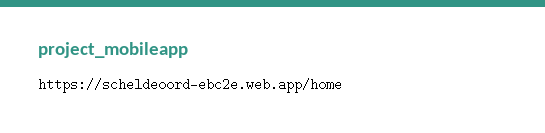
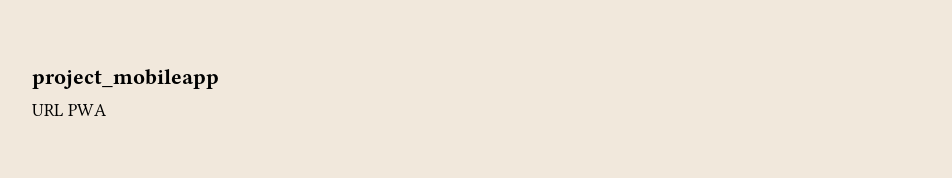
[38,78,342,93] https://scheldeoord-ebc2e.web.app/home -> [32,104,107,116] URL PWA

